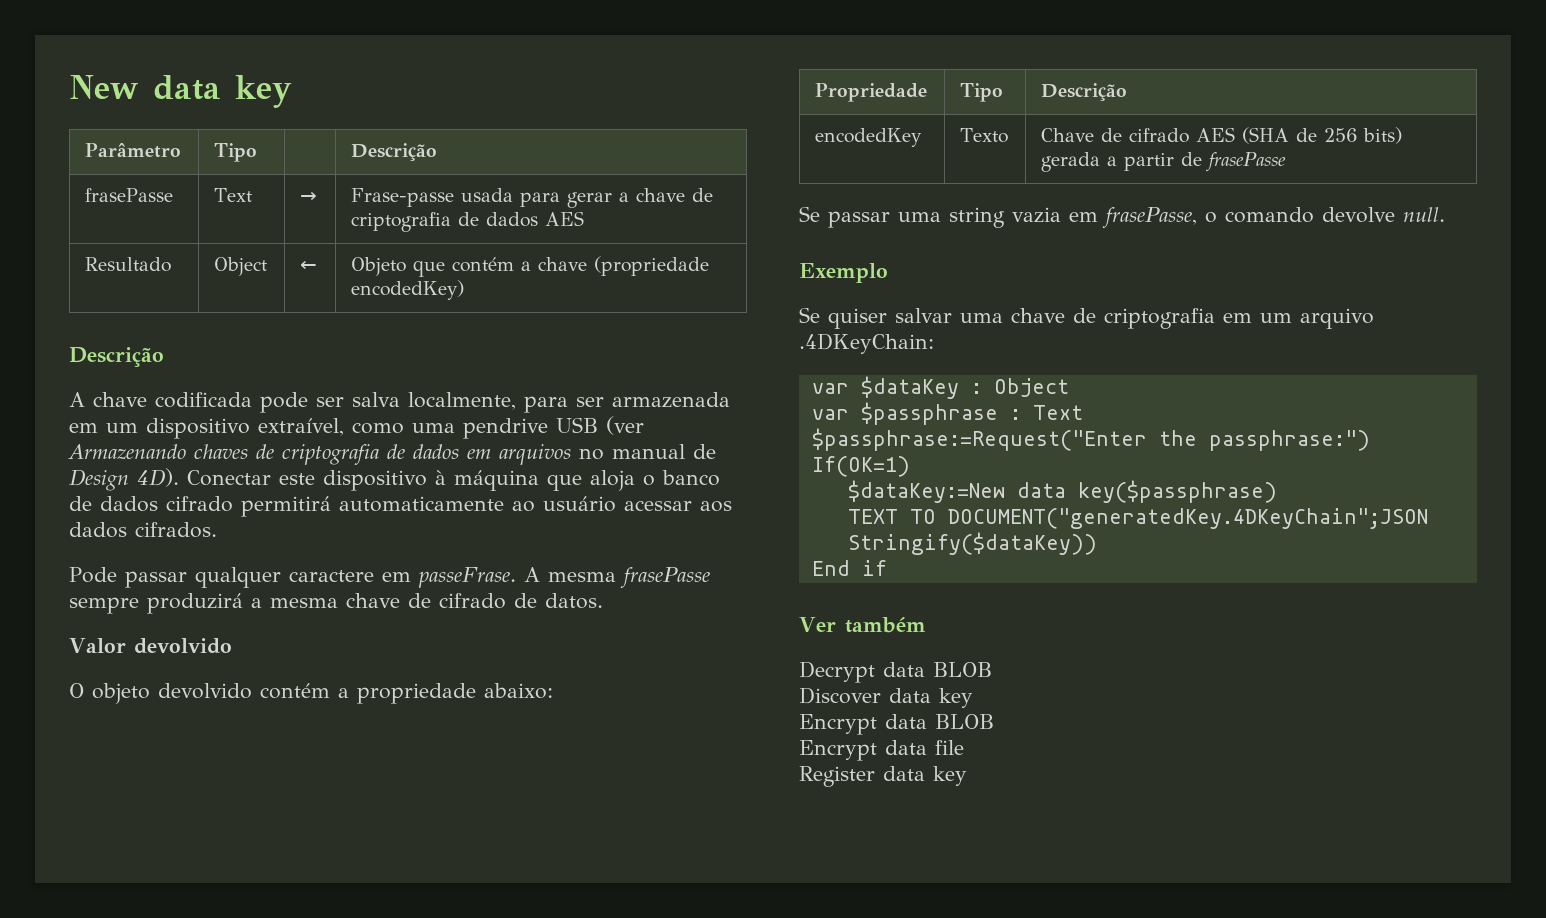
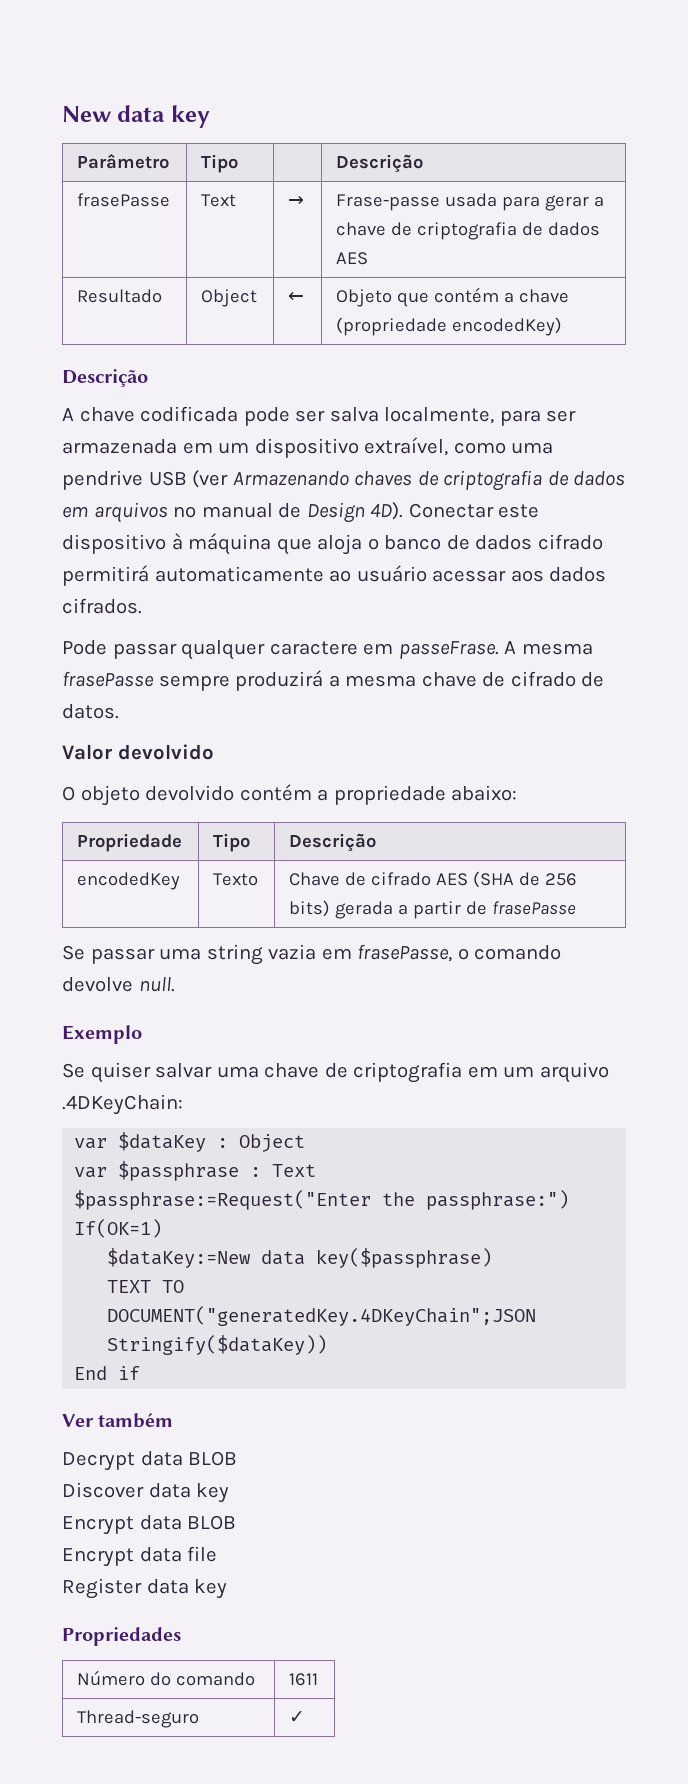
(967, 776) none -> [62,1627,181,1646] [77,1670,256,1686] [289,1673,319,1686] [77,1710,200,1728] [289,1711,306,1723] // Propriedades // Número do comando | 1611 // Thread-seguro | ✓

